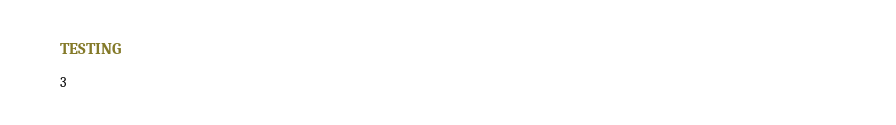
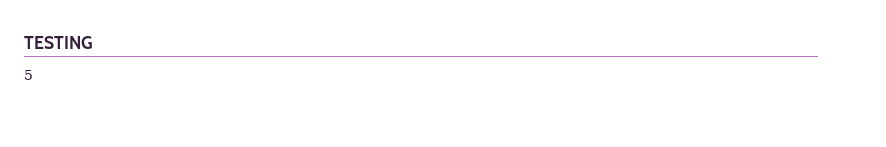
[60,77,66,87] 3 -> [24,70,33,80] 5

